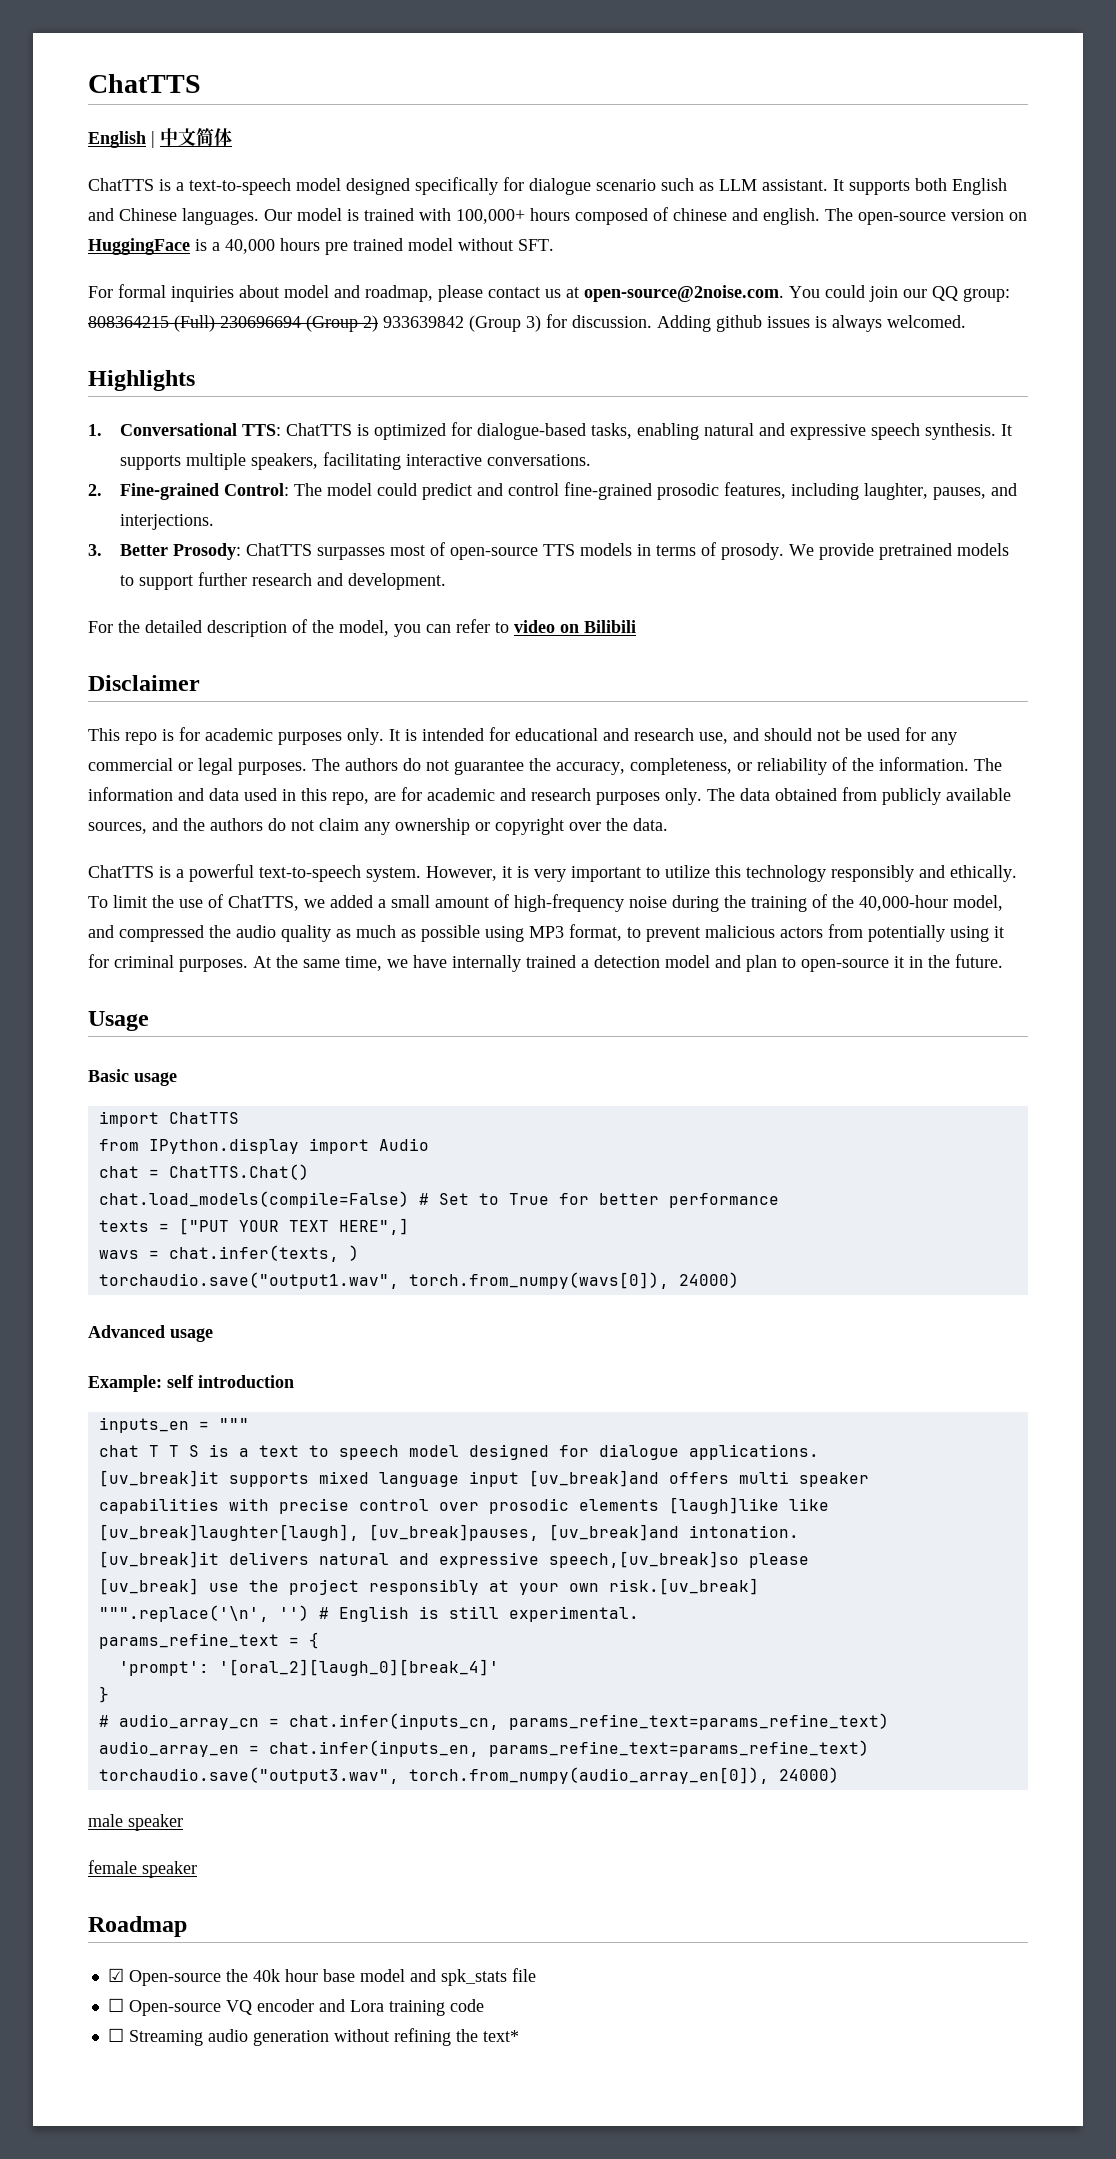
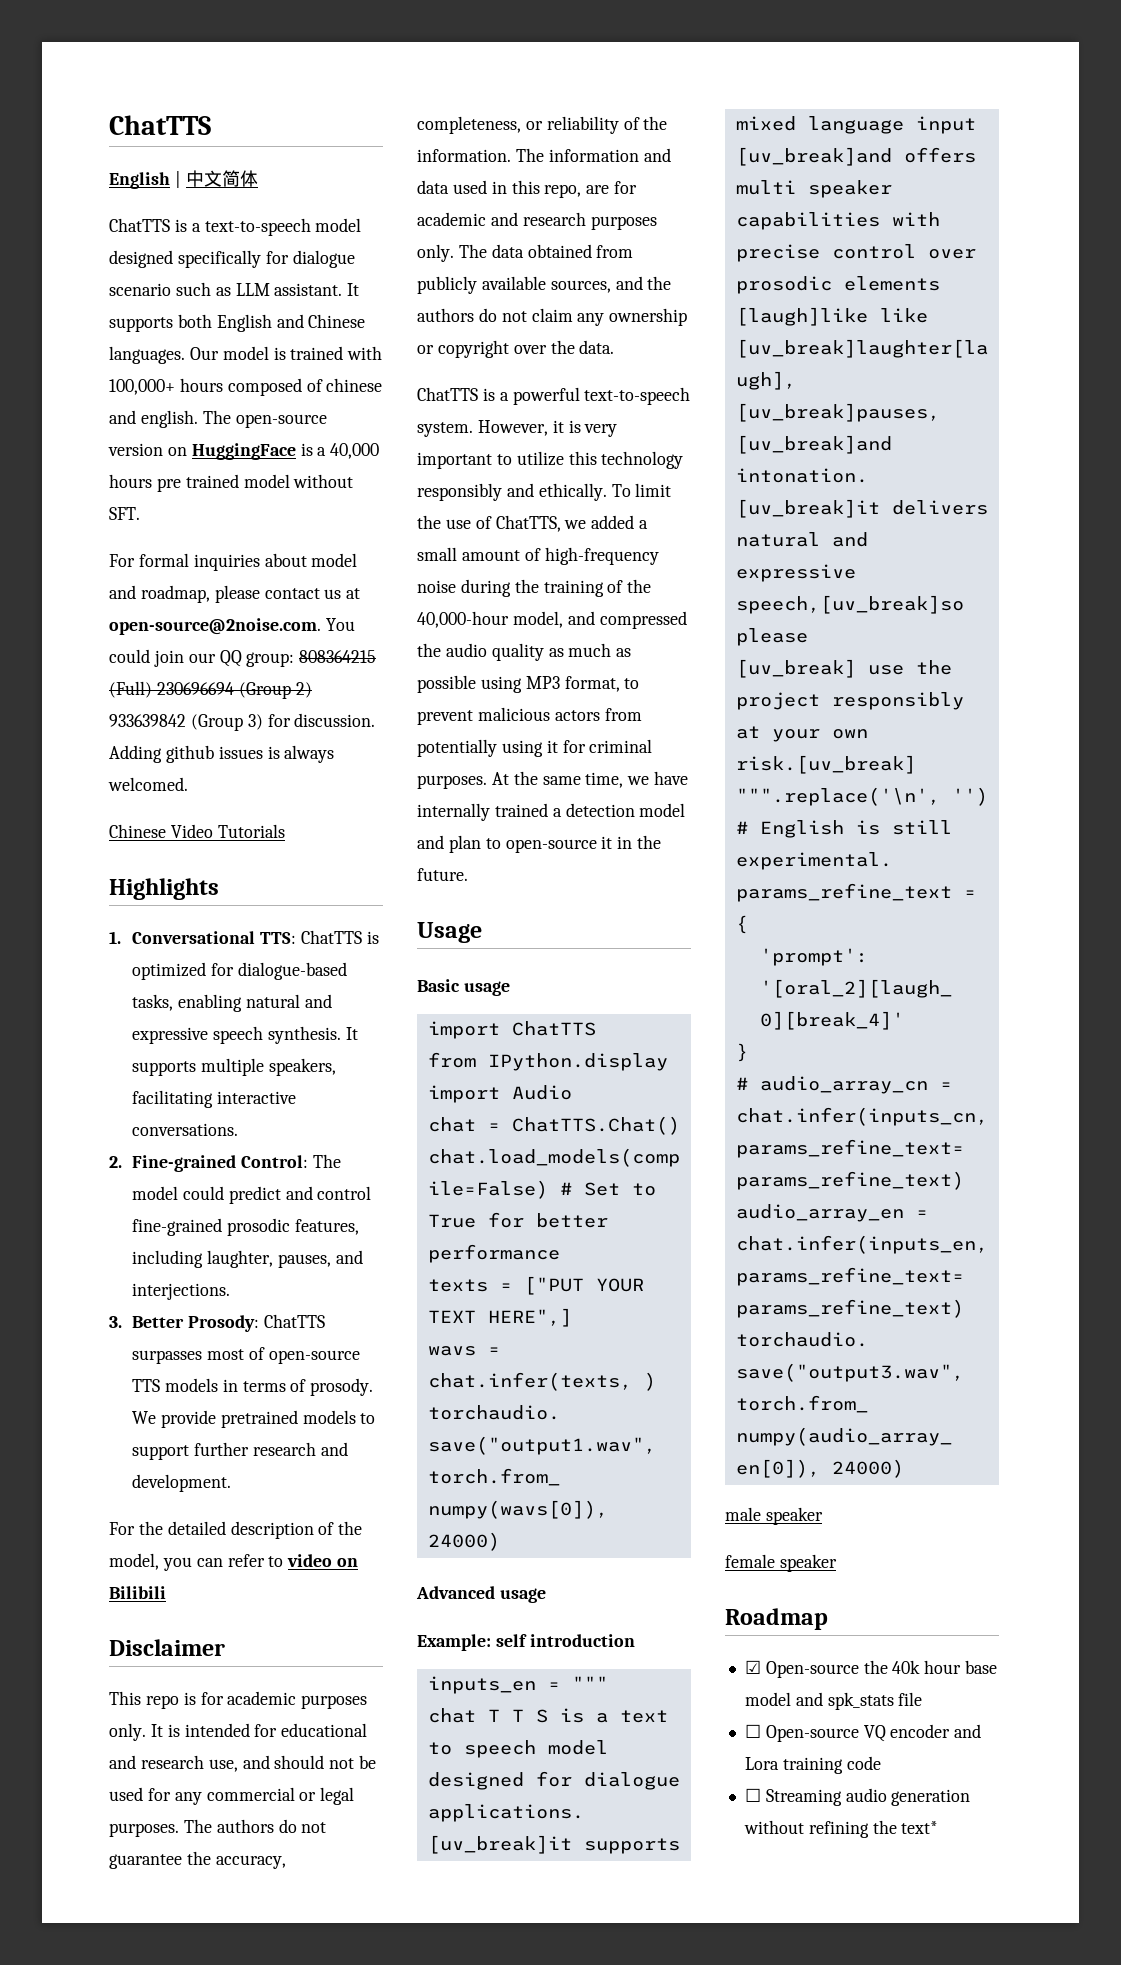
(966, 321) none -> [109,824,285,838] // Chinese Video Tutorials

